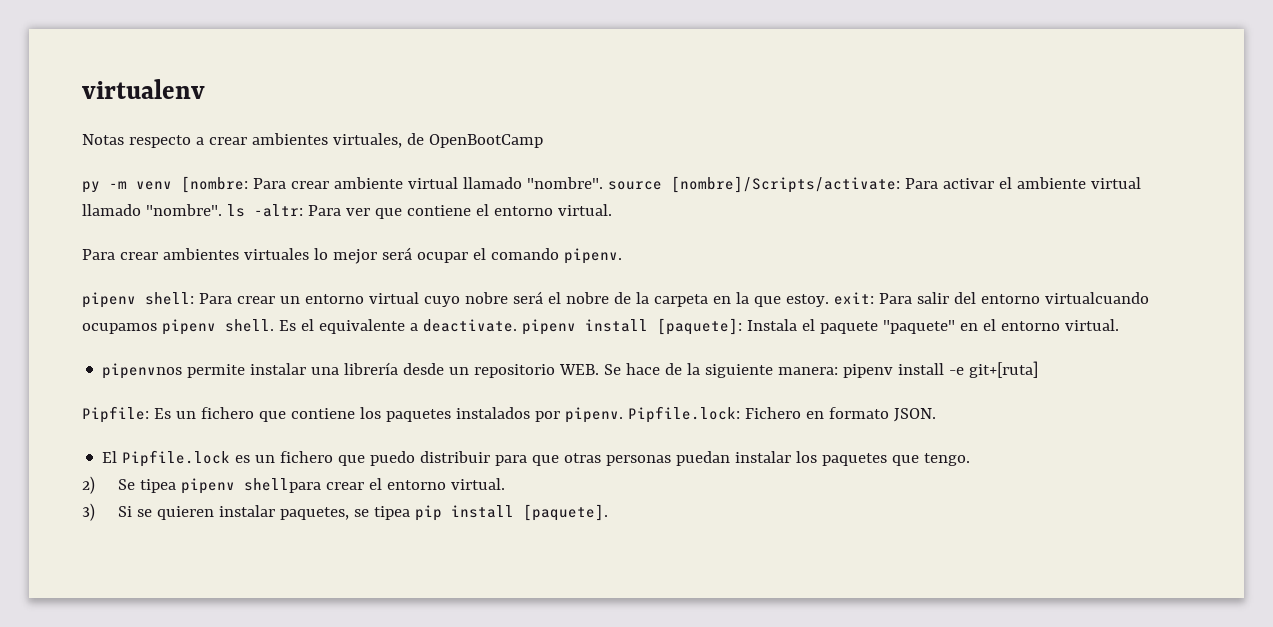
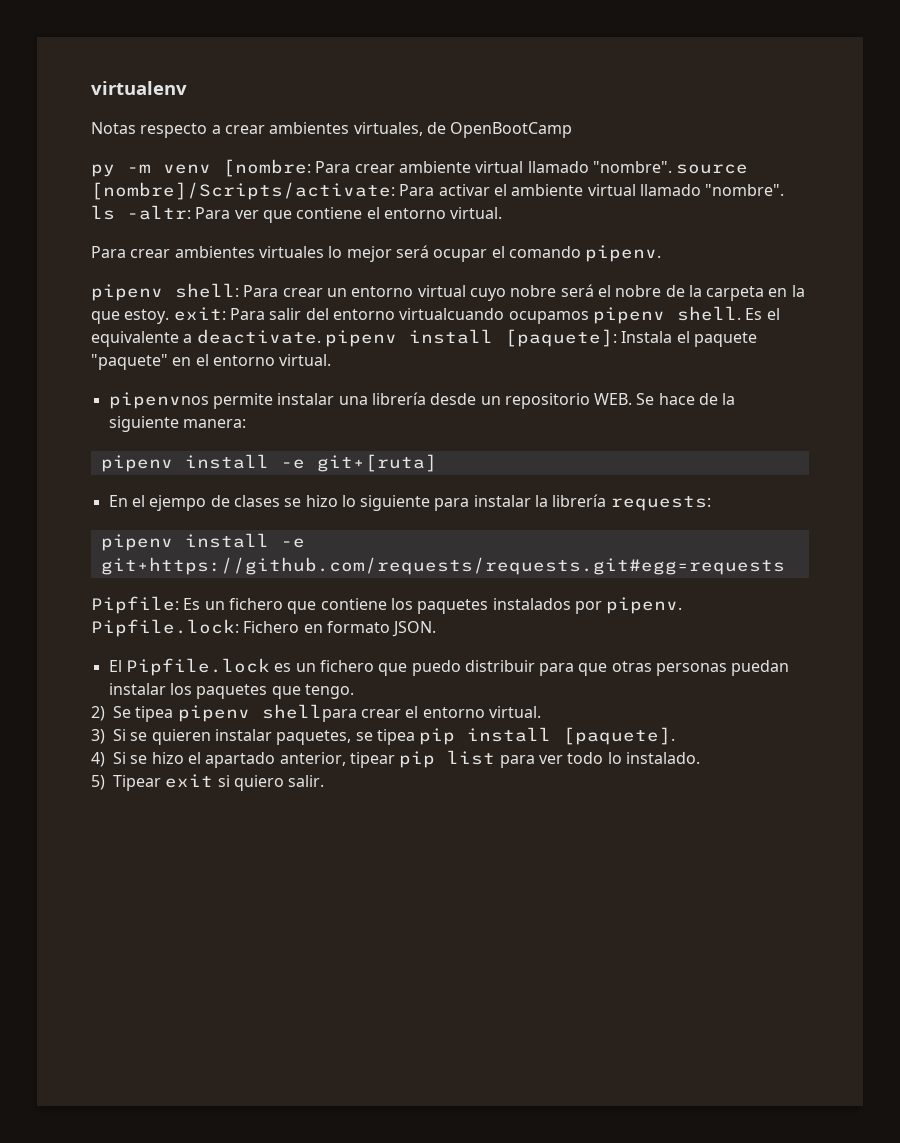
(839, 371) none -> (246, 423) //
(1039, 369) none -> [108,494,711,511] [100,533,305,551] [100,557,785,575] // En el ejempo de clases se hizo lo siguiente para instalar la librería requests: // pipenv install -e git+https://github.com/requests/requests.git#egg=requests
(609, 512) none -> [91,750,700,768] [91,774,325,791] // 4) Si se hizo el apartado anterior, tipear pip list para ver todo lo instalado. // 5) Tipear exit si quiero salir.

